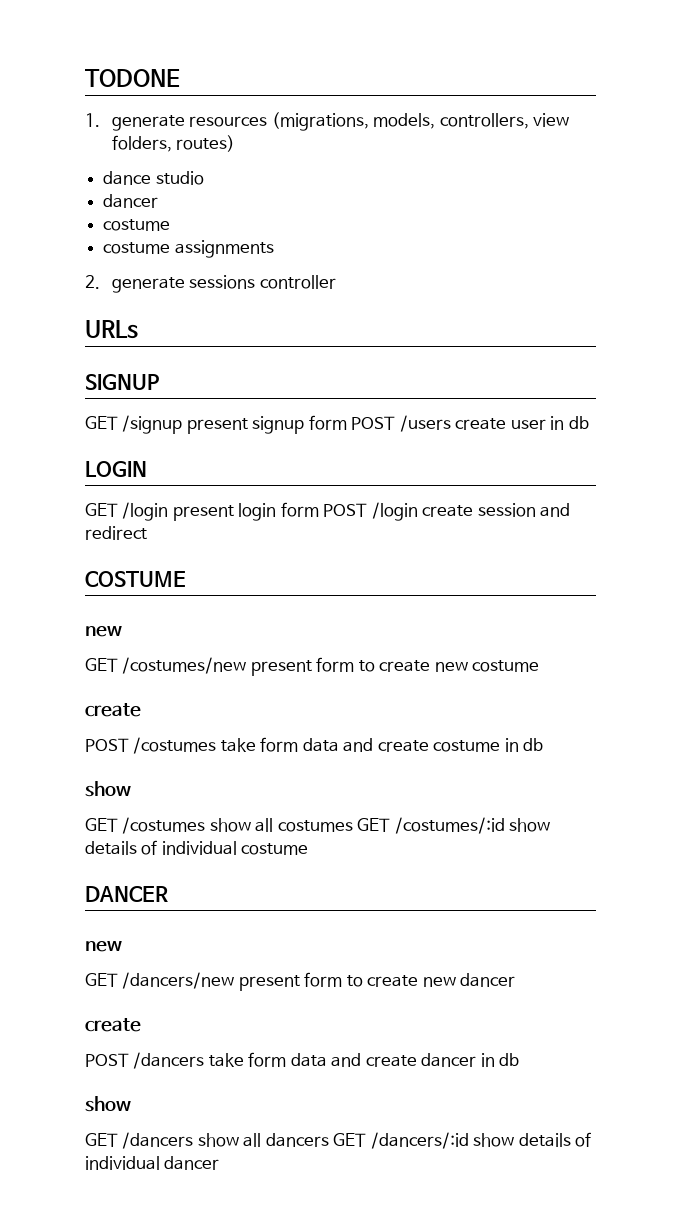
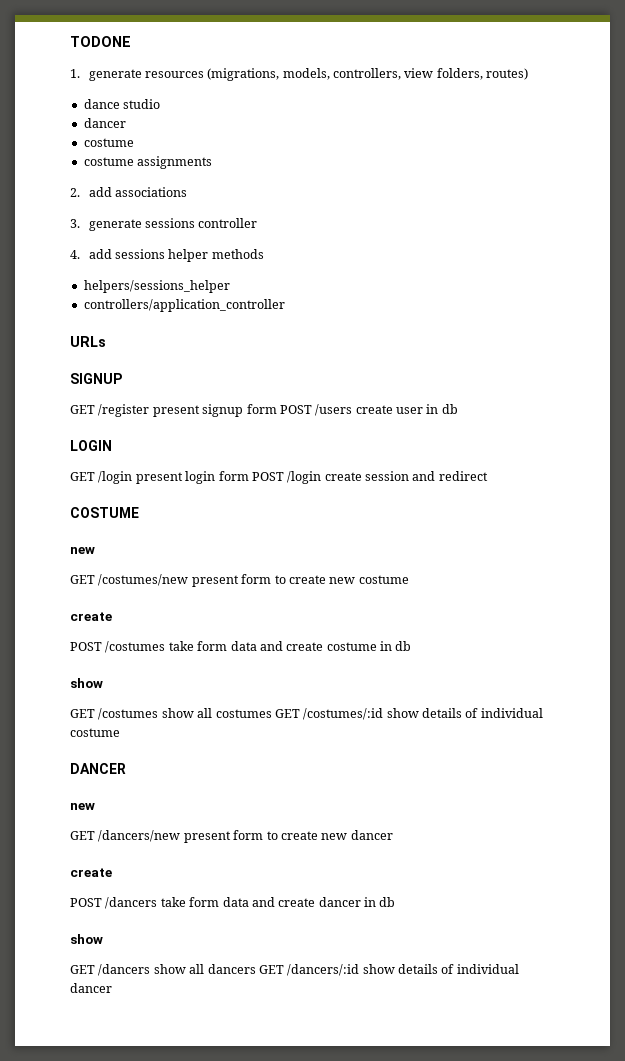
(100, 282) none -> [88,187,187,197] [70,219,80,228] add associations // 3.
(336, 282) none -> [70,249,264,262] [83,280,230,293] [83,299,285,312] // 4. add sessions helper methods // helpers/sessions_helper // controllers/application_controller
[122,415,183,434] /signup -> [98,404,150,417] /register

